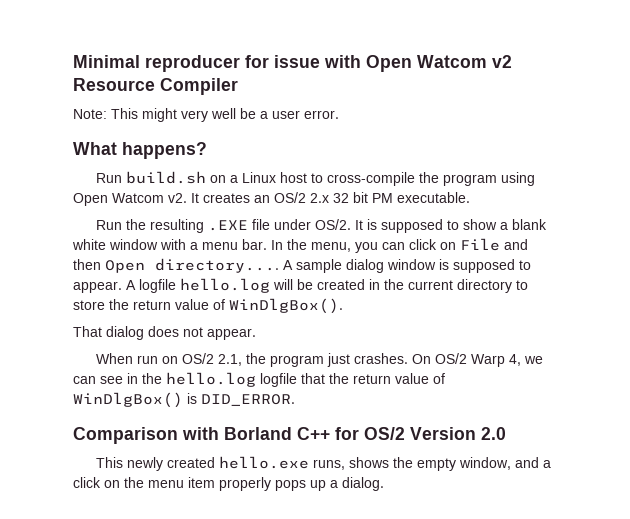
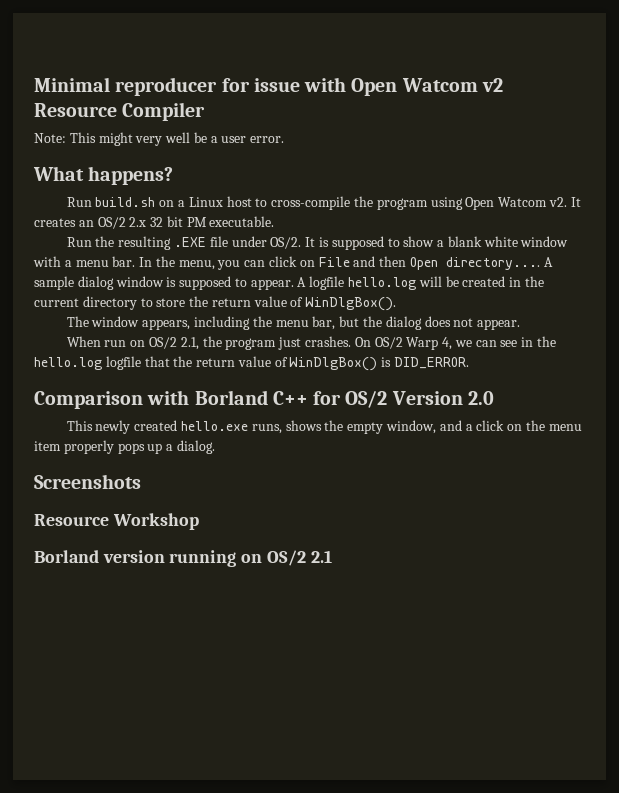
[73,326,102,337] That -> [66,316,382,330] The window appears, including the menu bar, but the
(384, 484) none -> [34,474,141,489] [34,513,199,530] [34,550,332,567] // Screenshots // Resource Workshop // Borland version running on OS/2 2.1

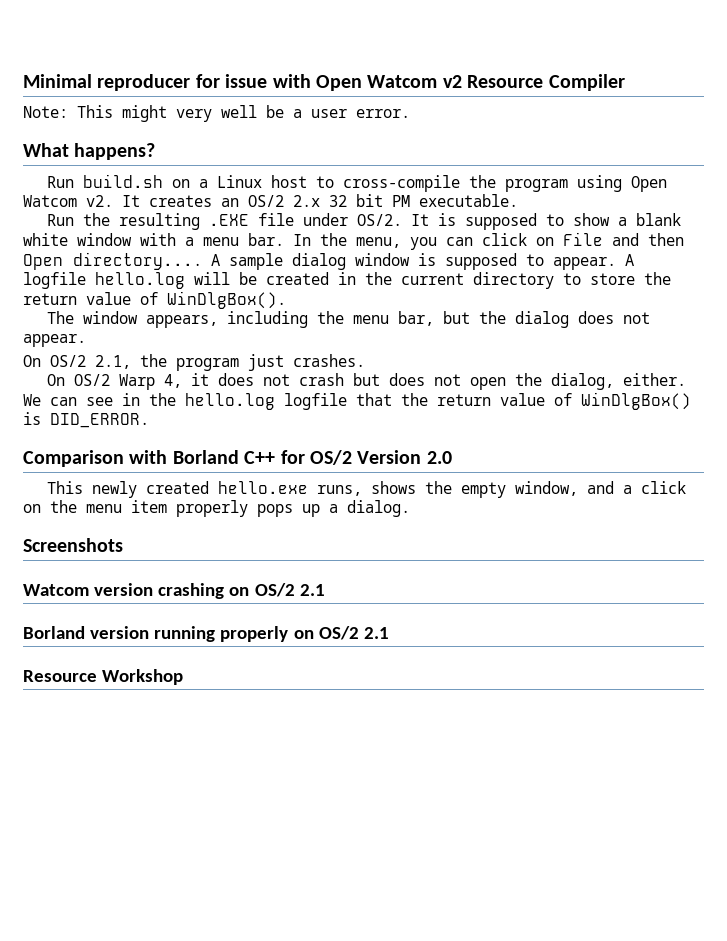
[66,336,146,347] When run on -> [23,355,41,367] On
(351, 341) none -> (365, 360) //
[454,340,472,347] we -> [190,373,686,390] [23,394,41,406] it does not crash but does not open the dialog, either. We
[34,513,199,530] Resource Workshop -> [23,583,325,599] Watcom version crashing on OS/2 2.1
[241,550,332,566] on OS/2 2.1 -> [220,626,389,642] [23,669,184,685] properly on OS/2 2.1 // Resource Workshop

